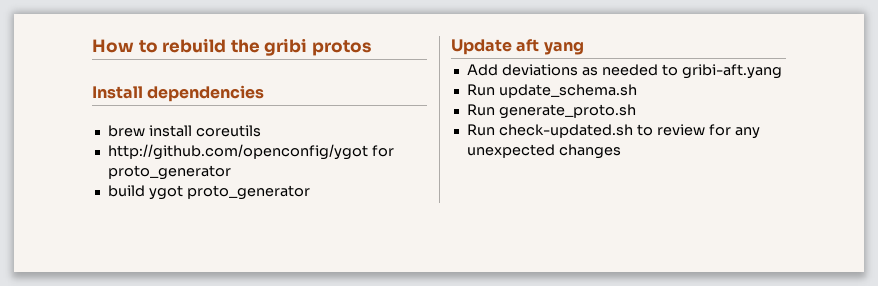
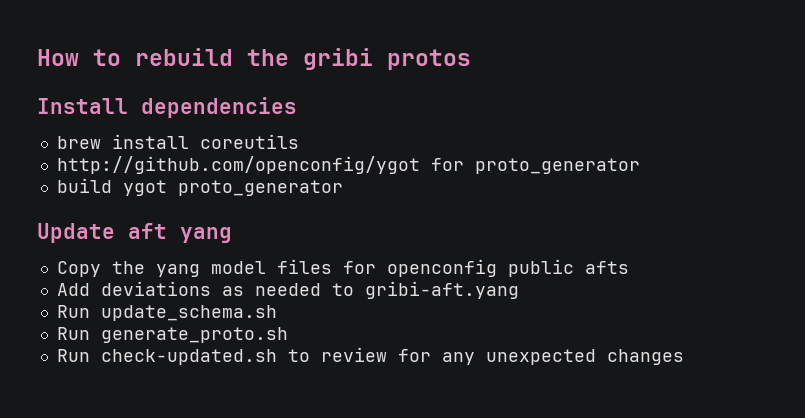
(584, 48) none -> [56,259,629,277] // Copy the yang model files for openconfig public afts

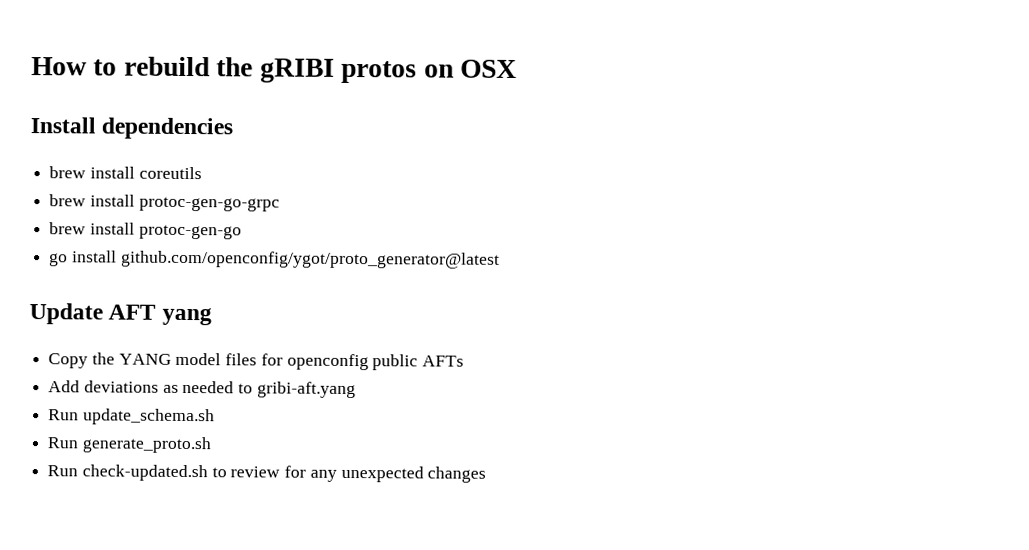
[303,48,373,70] gribi -> [259,58,335,83] gRIBI
(471, 59) none -> [423,59,517,79] on OSX
[56,156,640,174] [56,178,343,196] http://github.com/openconfig/ygot for proto_generator // build ygot proto_generator -> [49,194,280,212] [49,222,242,240] [49,250,500,269] brew install protoc-gen-go-grpc // brew install protoc-gen-go // go install github.com/openconfig/ygot/proto_generator@latest
[128,223,167,239] aft -> [108,304,157,320] AFT
[155,264,200,277] yang -> [118,353,172,365] YANG
[584,261,629,274] afts -> [422,355,465,367] AFTs

